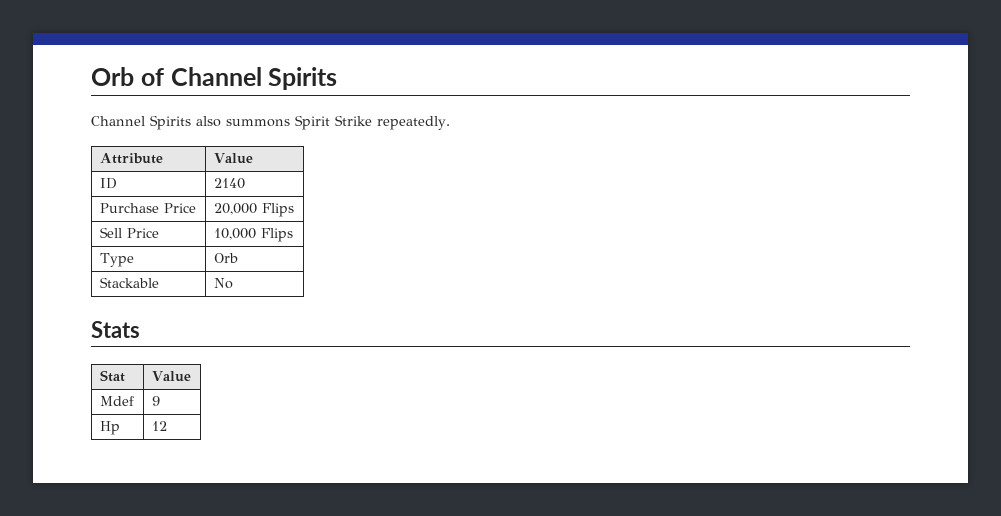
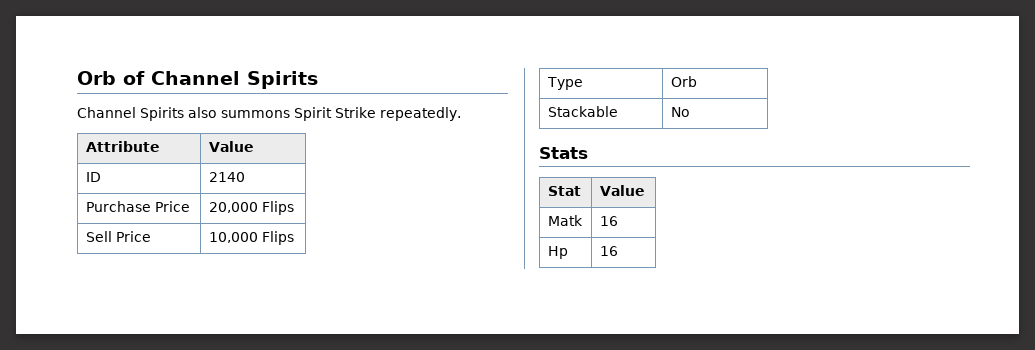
[99,396,134,406] [151,396,160,406] Mdef | 9 -> [547,215,583,226] [599,216,618,226] Matk | 16
[151,421,167,431] 12 -> [599,246,618,256] 16

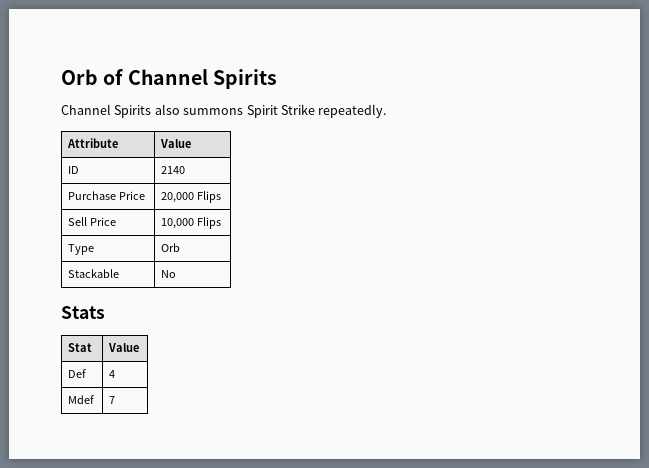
[547,215,583,226] [599,216,618,226] [547,246,568,259] [599,246,618,256] Matk | 16 // Hp | 16 -> [68,369,87,378] [109,370,116,378] [68,395,95,404] [109,396,116,404] Def | 4 // Mdef | 7

